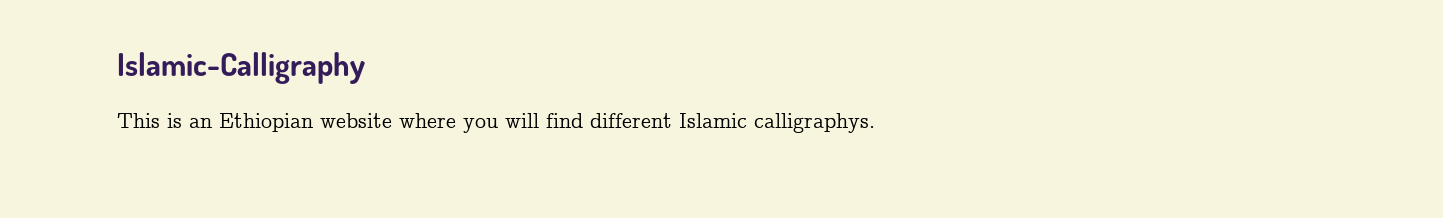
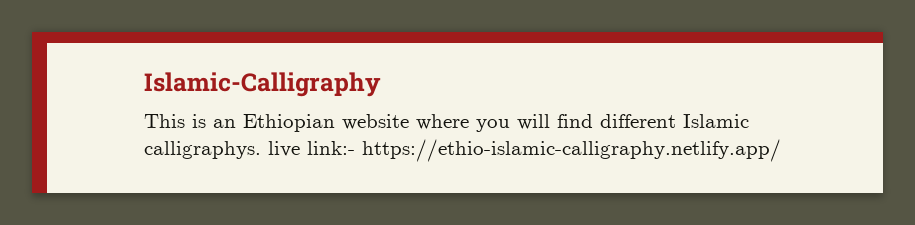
(875, 123) none -> [268,139,781,162] live link:- https://ethio-islamic-calligraphy.netlify.app/

